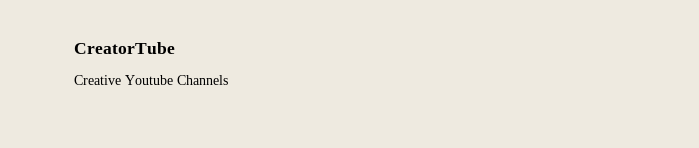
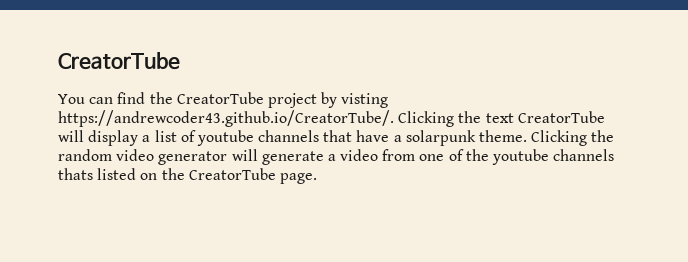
[74,75,228,85] Creative Youtube Channels -> [58,92,389,108] [58,110,605,127] [58,130,615,146] [58,149,615,165] [58,168,317,184] You can find the CreatorTube project by visting https://andrewcoder43.github.io/CreatorTube/. Clicking the text CreatorTube will display a list of youtube channels that have a solarpunk theme. Clicking the random video generator will generate a video from one of the youtube channels thats listed on the CreatorTube page.

